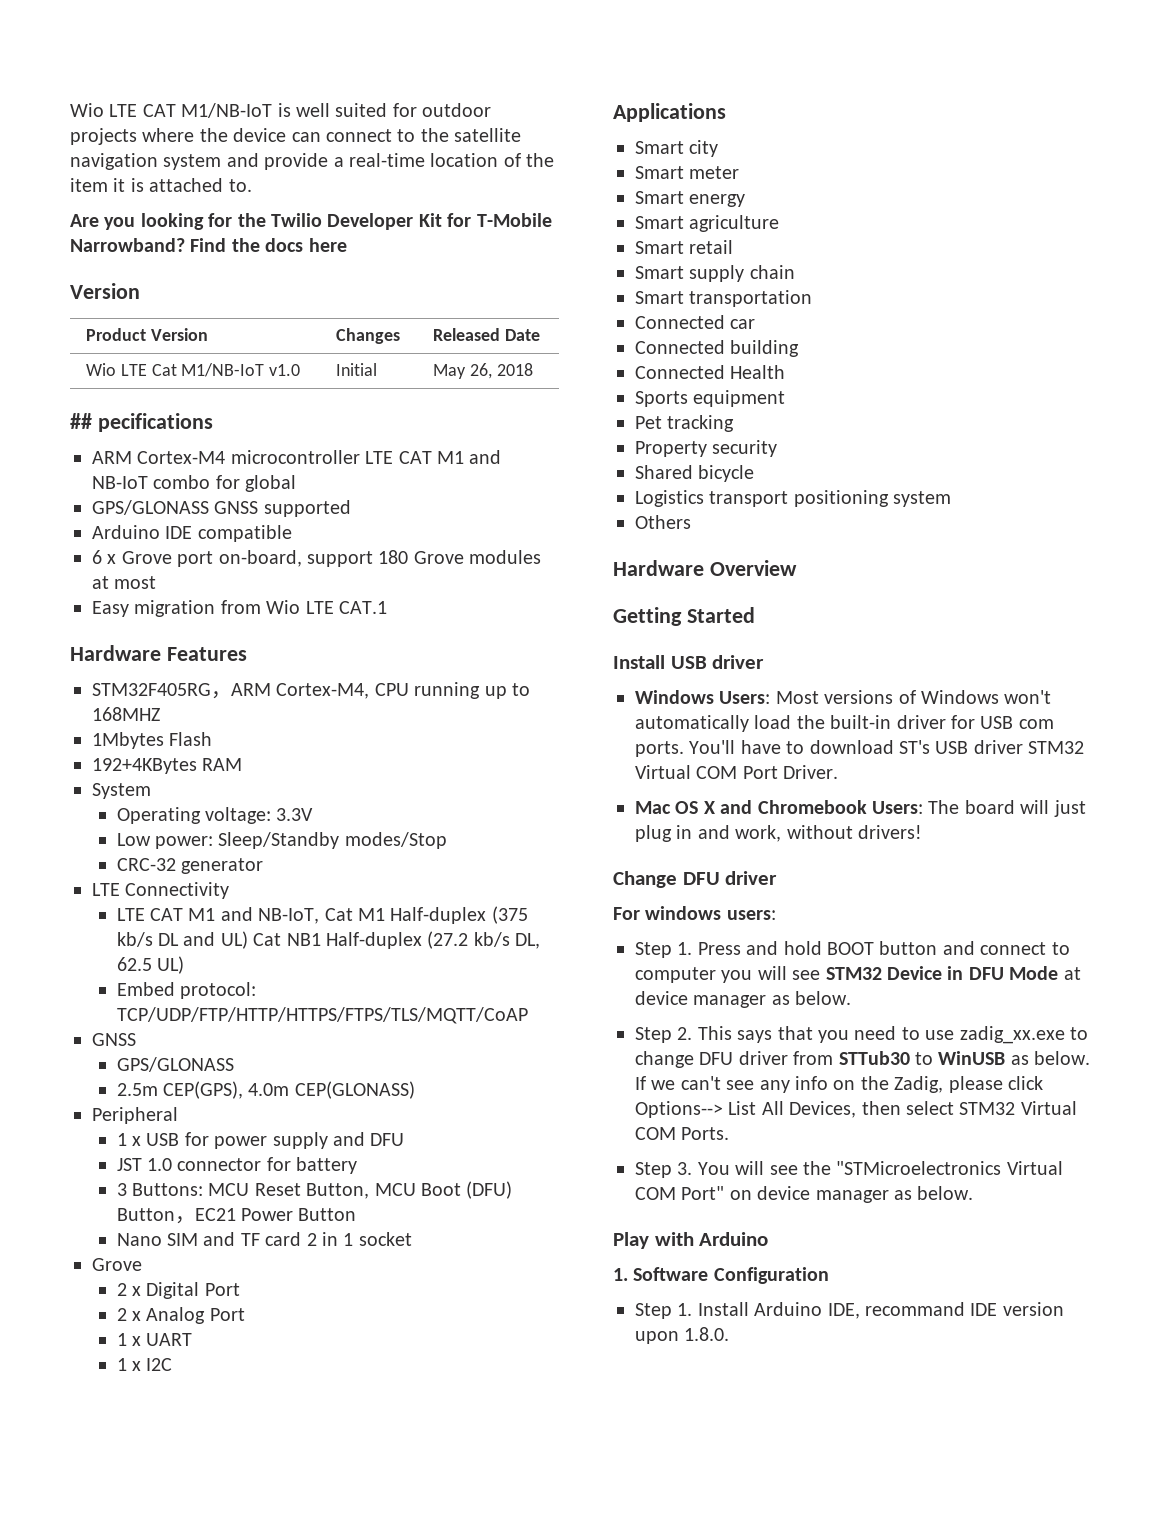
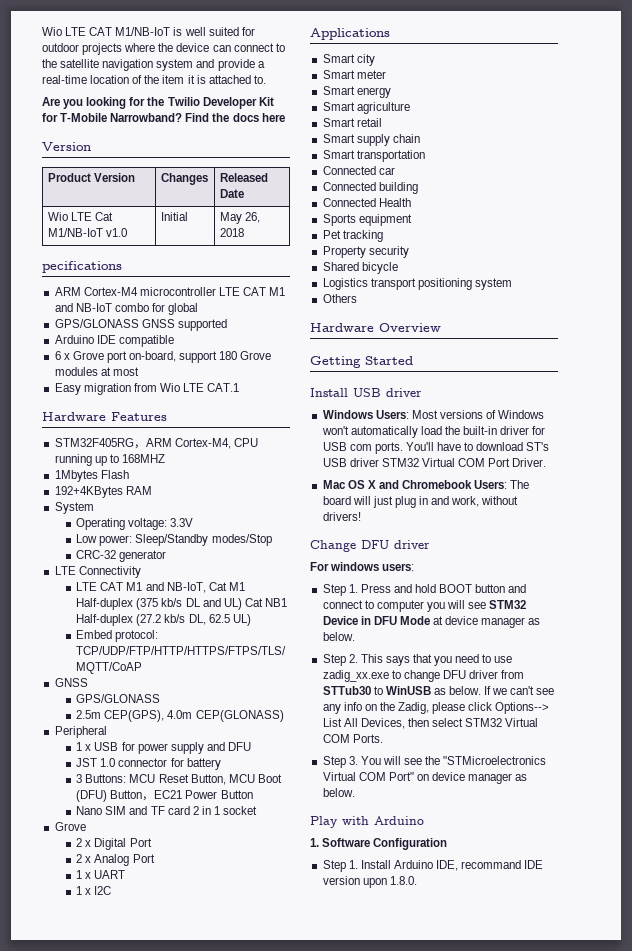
[70,413,92,429] ## -> (244, 232) none

